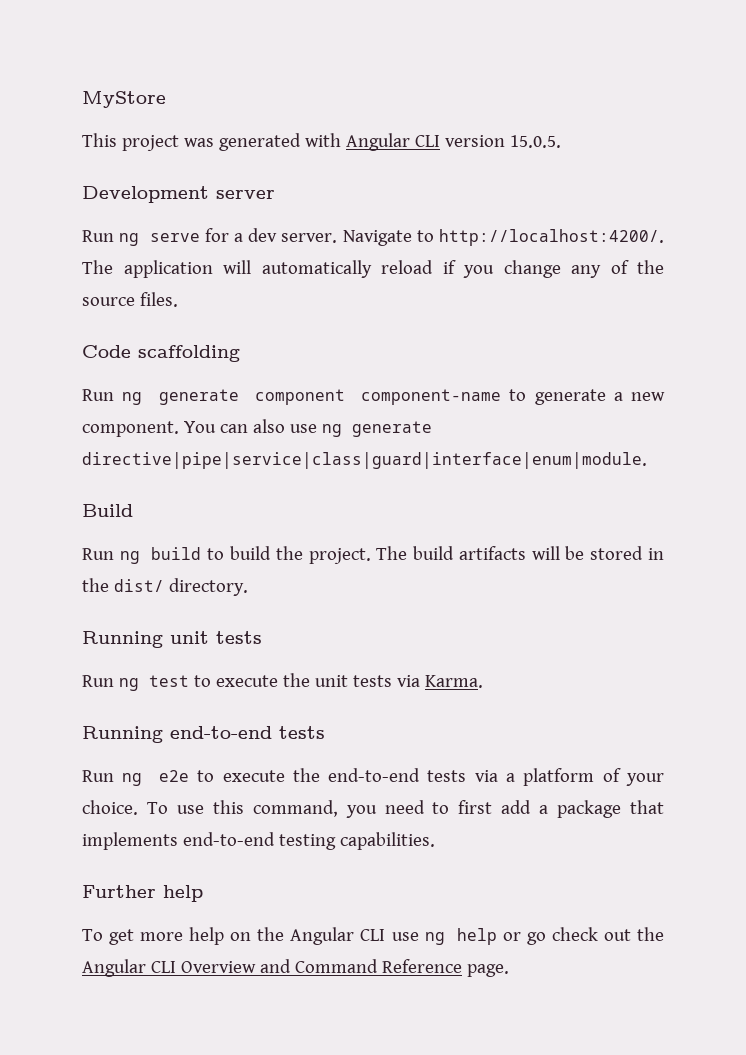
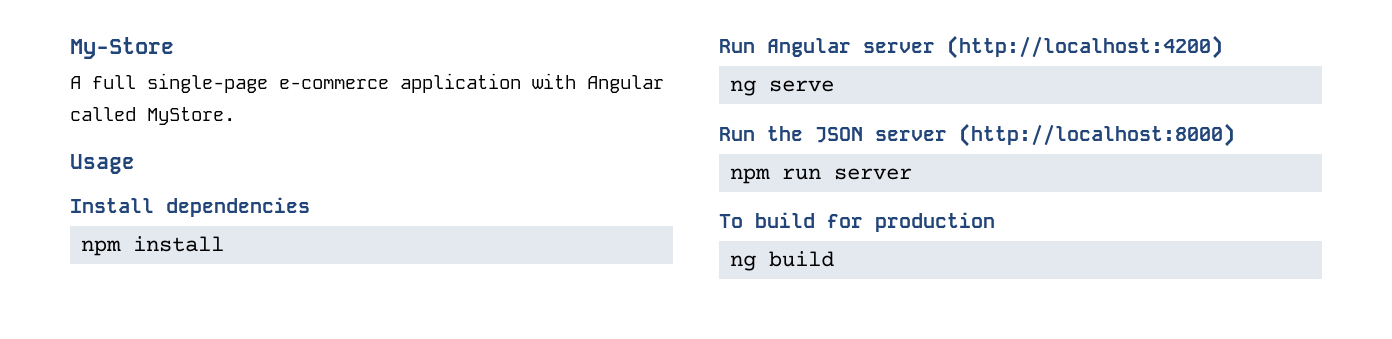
[82,91,166,108] [82,133,561,151] [82,186,275,203] [82,228,664,246] [82,260,664,278] [82,292,178,307] [82,345,240,362] [82,389,665,405] [82,419,432,437] [82,452,647,469] [82,504,133,517] [82,546,664,564] [82,578,248,596] [82,631,262,648] [82,673,483,691] [82,726,325,743] [82,768,664,786] [82,800,665,818] [82,832,435,850] [82,885,203,902] [82,927,664,945] [82,959,509,977] MyStore // This project was generated with Angular CLI version 15.0.5. // Development server // Run ng serve for a dev server. Navigate to http://localhost:4200/. The application will automatically reload if you change any of the source files. // Code scaffolding // Run ng generate component component-name to generate a new component. You can also use ng generate directive|pipe|service|class|guard|interface|enum|module. // Build // Run ng build to build the project. The build artifacts will be stored in the dist/ directory. // Running unit tests // Run ng test to execute the unit tests via Karma. // Running end-to-end tests // Run ng e2e to execute the end-to-end tests via a platform of your choice. To use this command, you need to first add a package that implements end-to-end testing capabilities. // Further help // To get more help on the Angular CLI use ng help or go check out the Angular CLI Overview and Command Reference page. -> [70,37,174,59] [70,73,664,93] [70,107,235,125] [70,154,135,174] [70,197,310,217] [81,236,225,256] [719,35,1223,59] [730,80,835,96] [719,123,1235,147] [730,168,913,184] [719,212,995,232] [730,251,835,271] My-Store // A full single-page e-commerce application with Angular called MyStore. // Usage // Install dependencies // npm install // Run Angular server (http://localhost:4200) // ng serve // Run the JSON server (http://localhost:8000) // npm run server // To build for production // ng build

